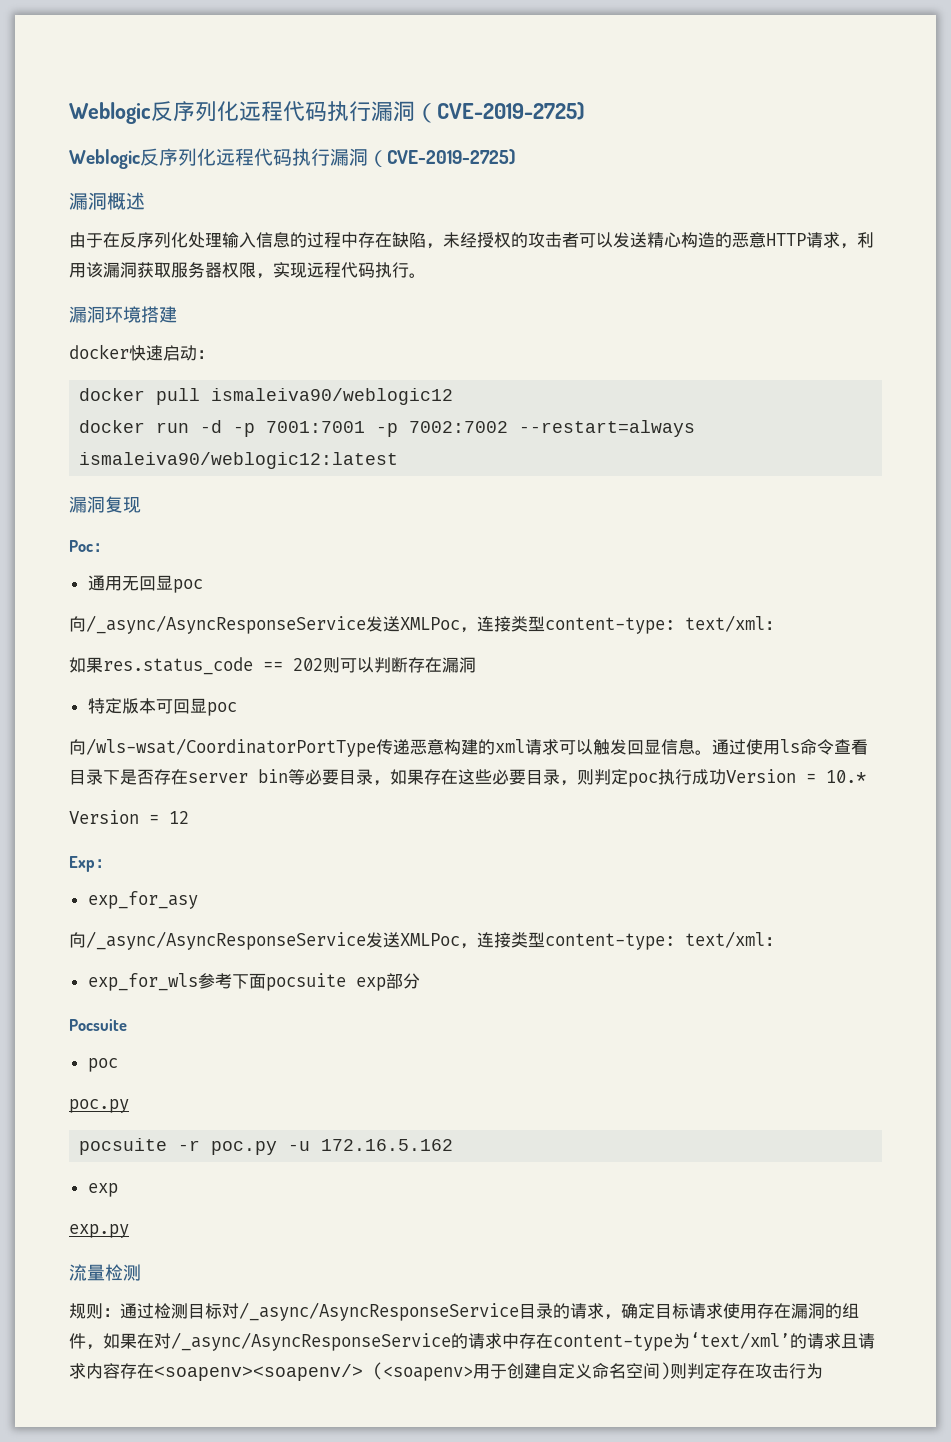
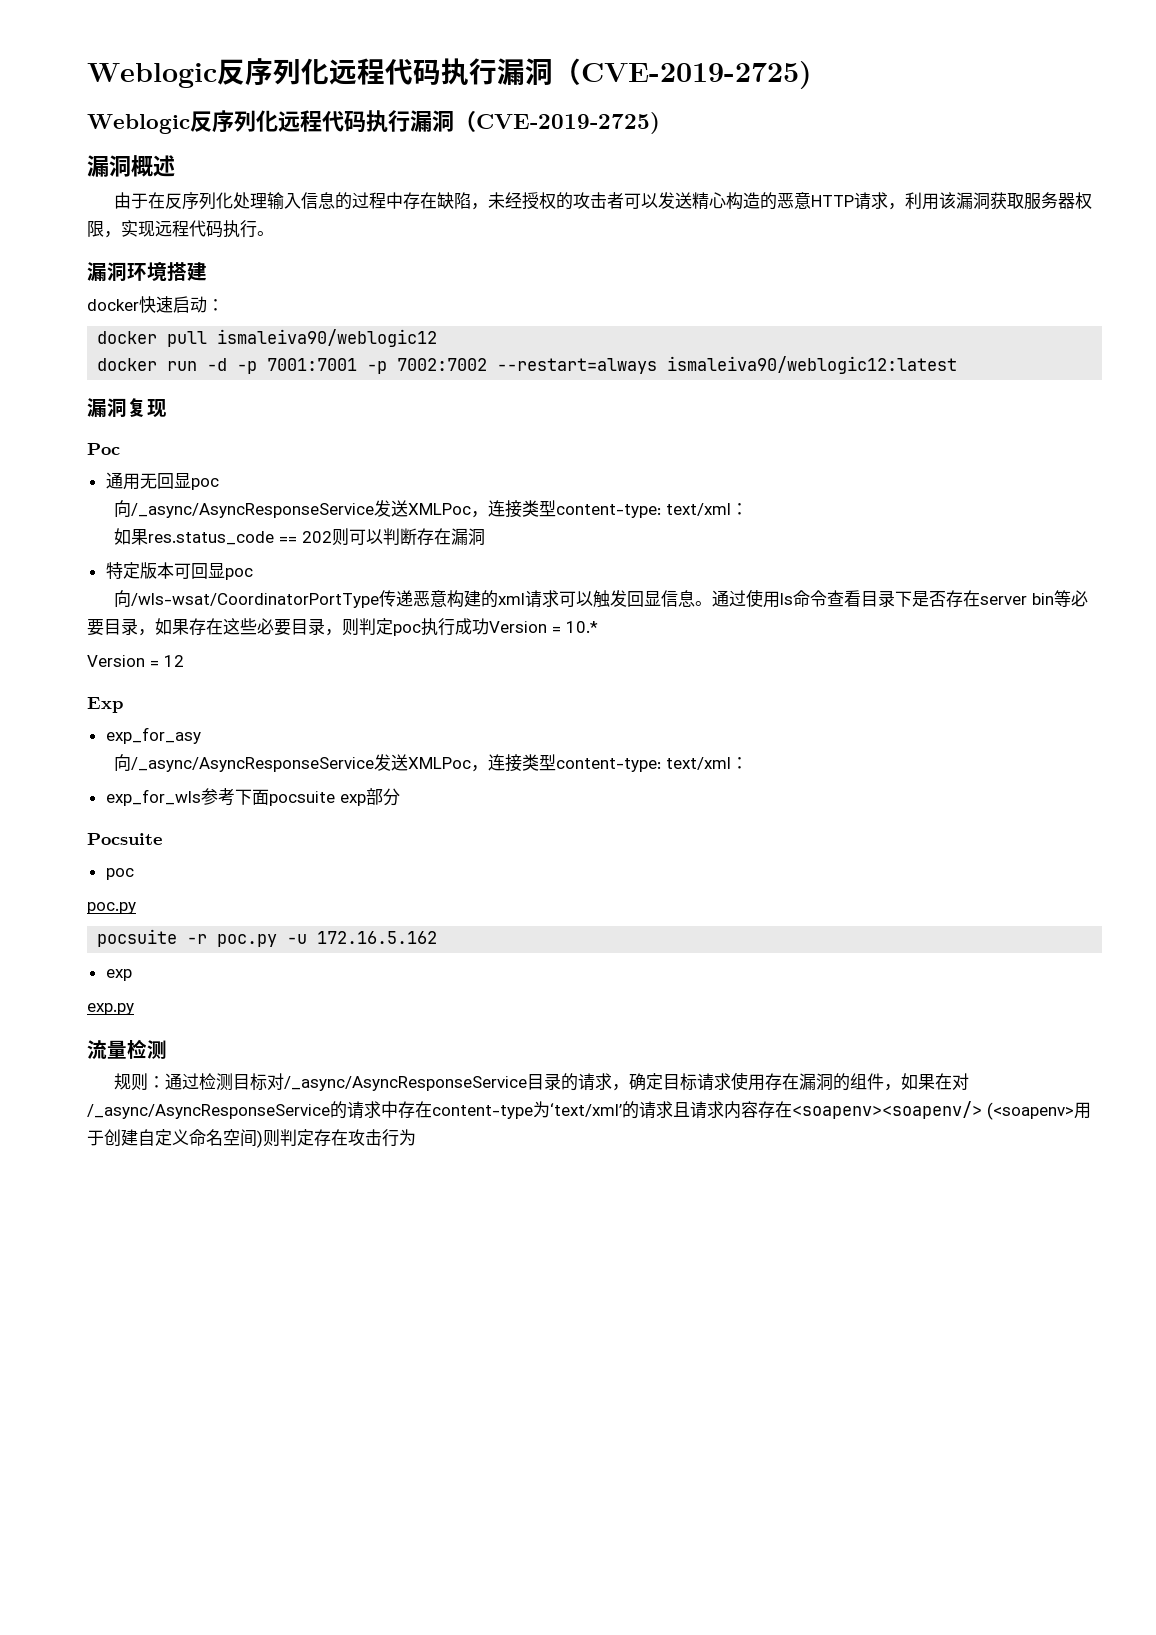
[93,543,110,552] ： -> (120, 449) none
[95,859,112,868] ： -> (123, 705) none

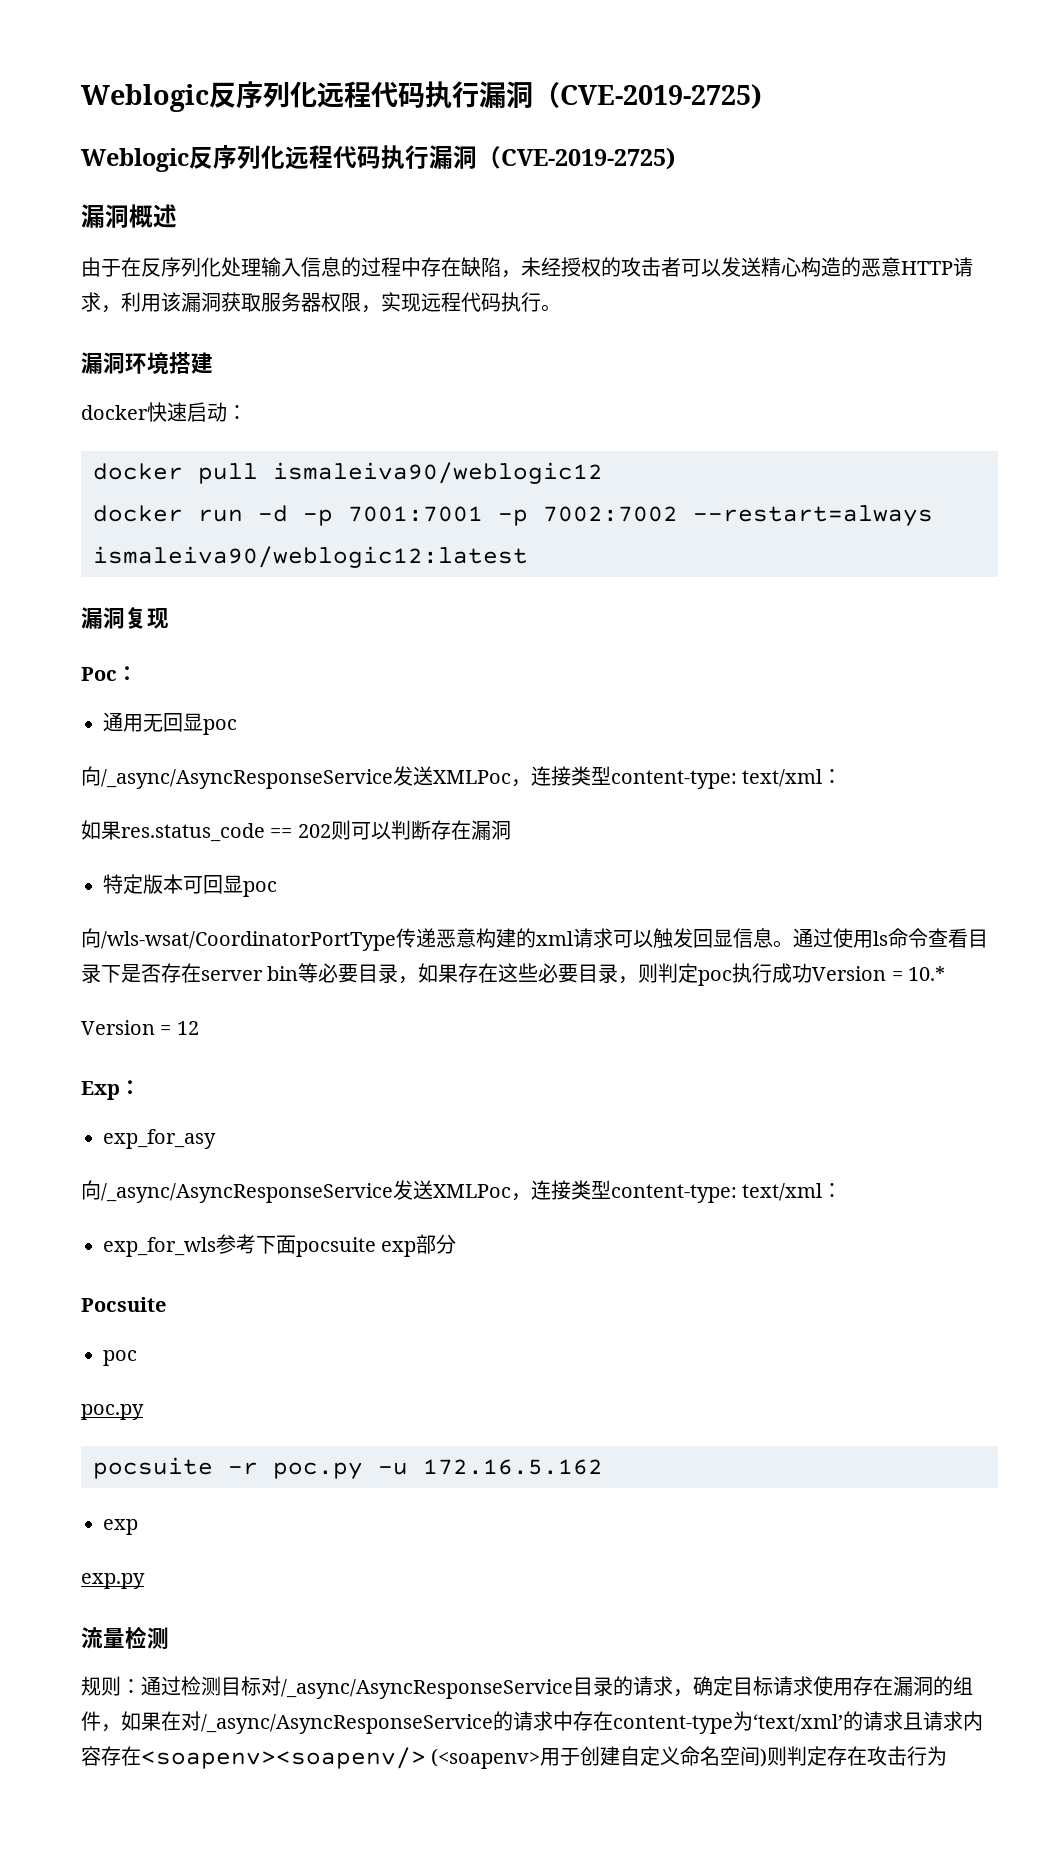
(120, 449) none -> [117,666,137,681] ：
(123, 705) none -> [120,1080,140,1095] ：

